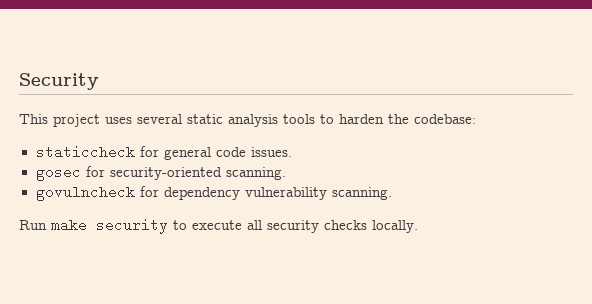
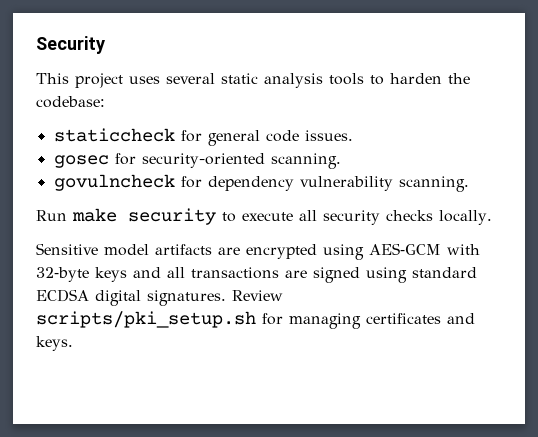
(418, 226) none -> [36,243,480,260] [36,267,477,283] [36,289,283,306] [36,311,475,329] [36,336,73,351] // Sensitive model artifacts are encrypted using AES‑GCM with 32‑byte keys and all transactions are signed using standard ECDSA digital signatures. Review scripts/pki_setup.sh for managing certificates and keys.

